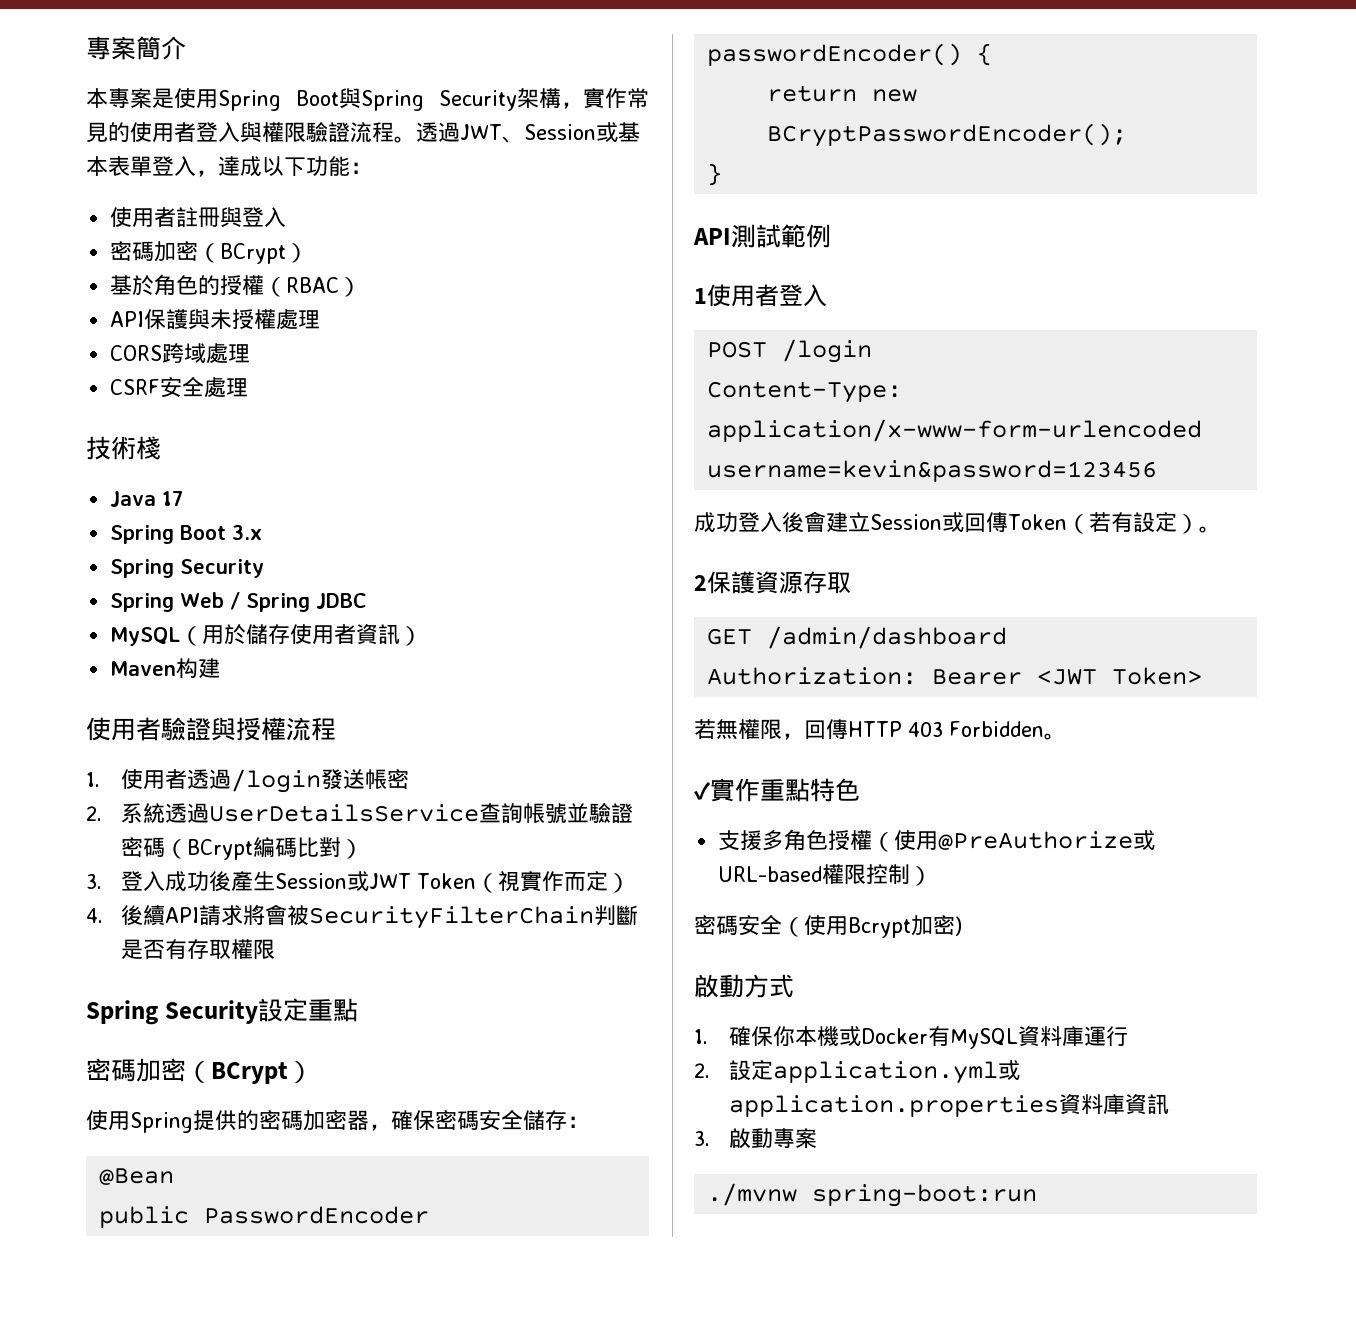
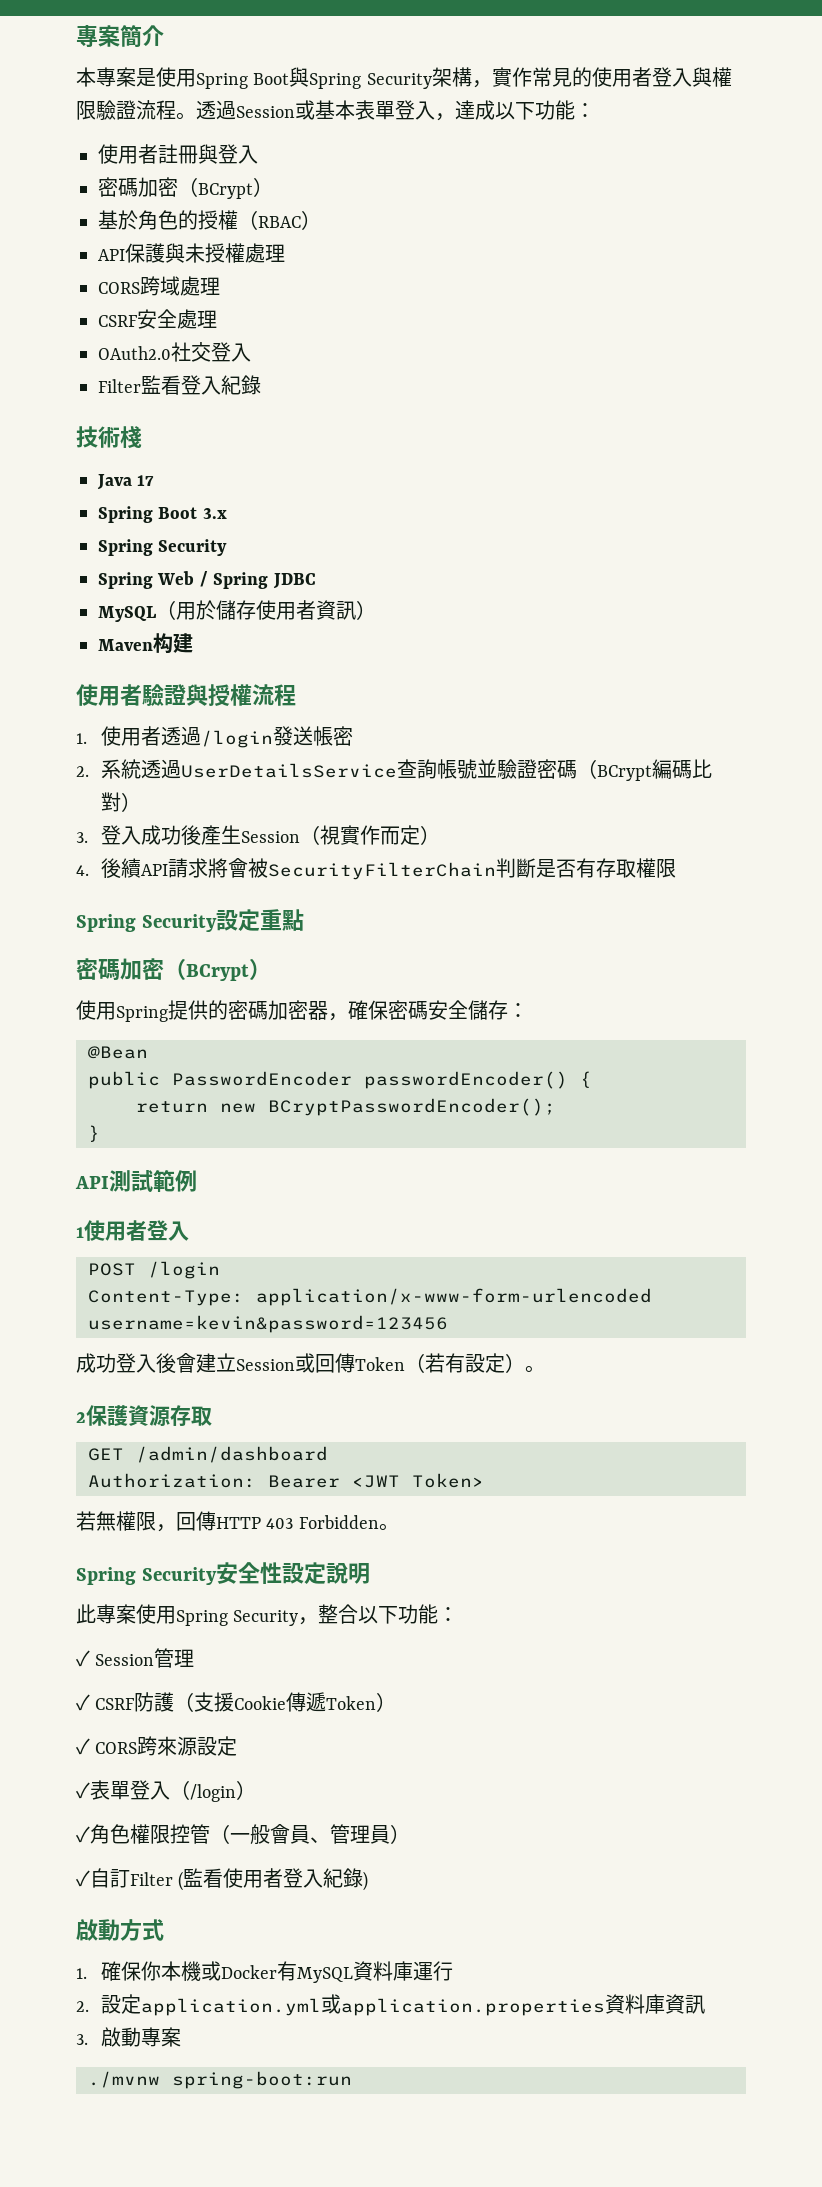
[460,124,524,143] JWT、 -> (236, 110) none
(249, 387) none -> [98,342,251,362] [98,375,261,395] // OAuth2.0社交登入 // Filter監看登入紀錄
[346,871,476,891] 或JWT Token -> (301, 837) none
[694,778,860,802] [718,829,1156,852] [718,864,933,886] [694,915,955,938] ✓實作重點特色 // 支援多角色授權（使用@PreAuthorize或URL-based權限控制） // 密碼安全（使用Bcrypt加密 -> [76,1562,370,1585] [76,1604,459,1626] [76,1648,195,1668] [76,1692,397,1712] [76,1736,238,1756] [76,1780,256,1802] [76,1824,410,1844] [76,1868,364,1891] Spring Security安全性設定說明 // 此專案使用Spring Security，整合以下功能： // ✓ Session管理 // ✓ CSRF防護（支援Cookie傳遞Token） // ✓ CORS跨來源設定 // ✓表單登入（/login） // ✓角色權限控管（一般會員、管理員） // ✓自訂Filter (監看使用者登入紀錄

